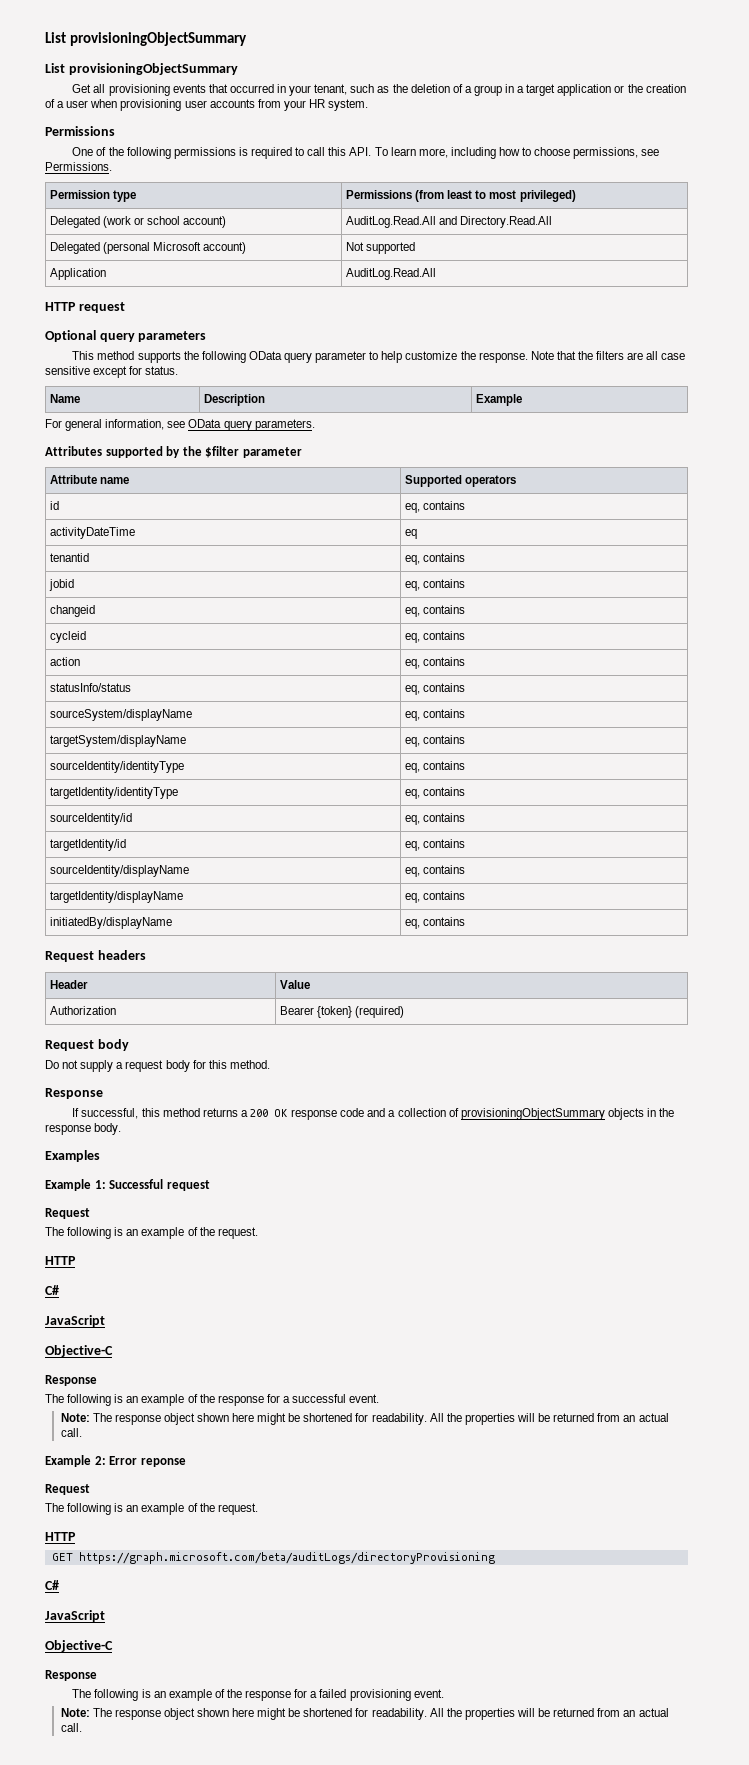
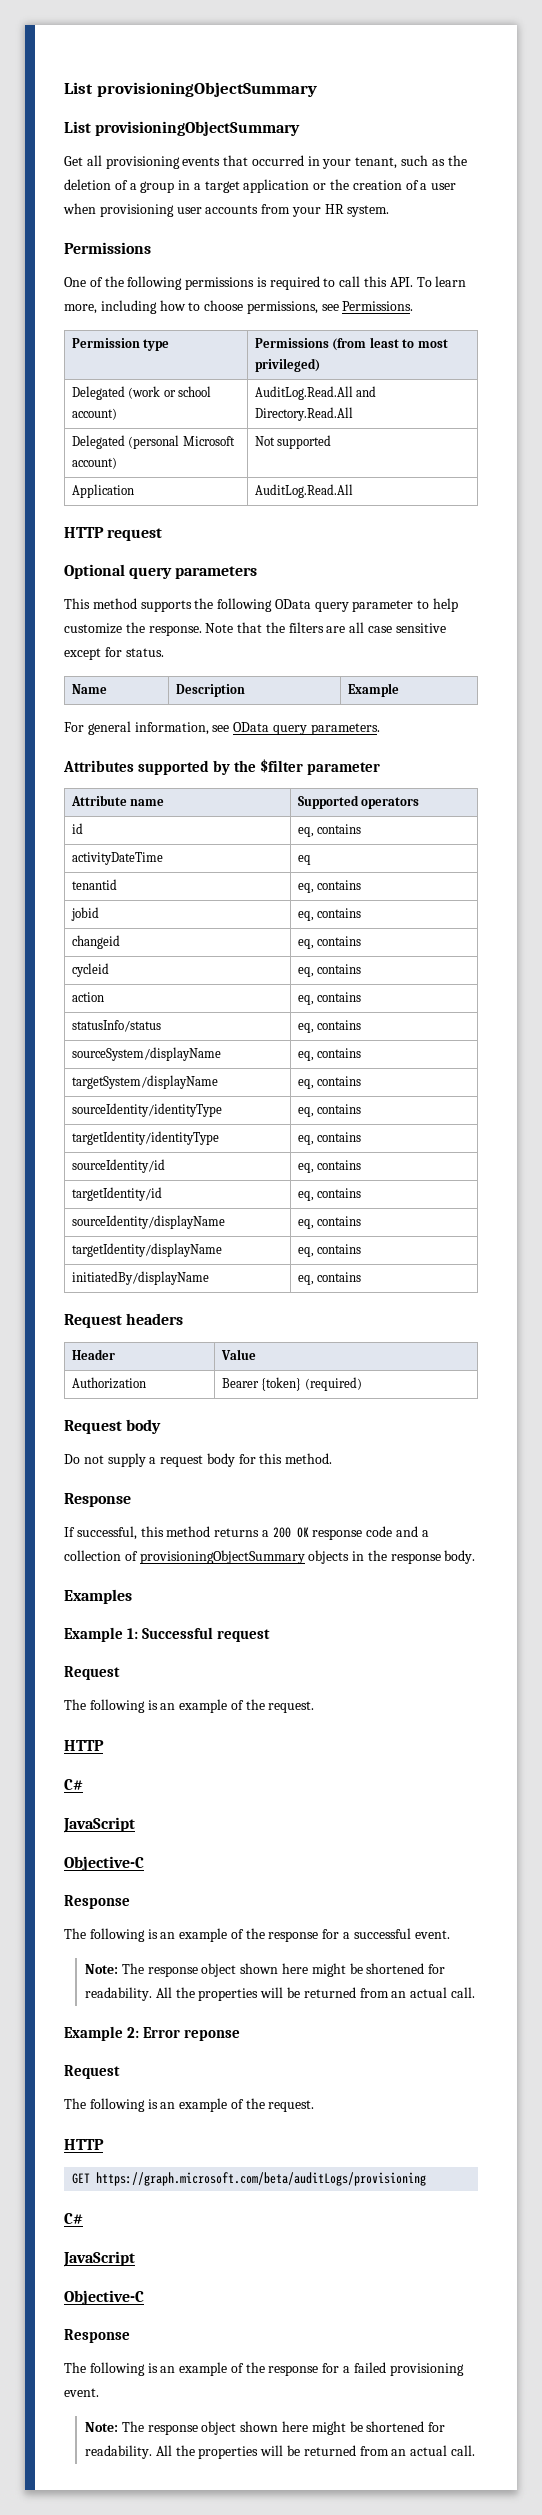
[78,1552,495,1564] https://graph.microsoft.com/beta/auditLogs/directoryProvisioning -> [96,2172,427,2186] https://graph.microsoft.com/beta/auditLogs/provisioning

